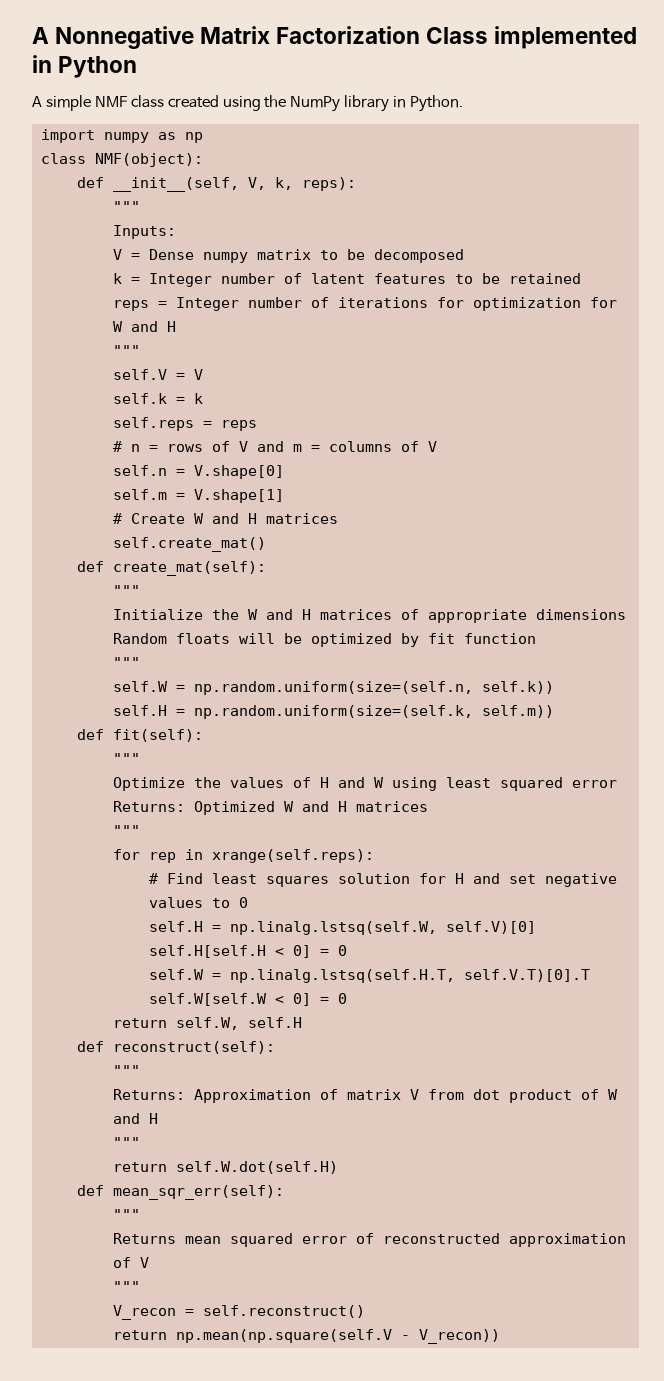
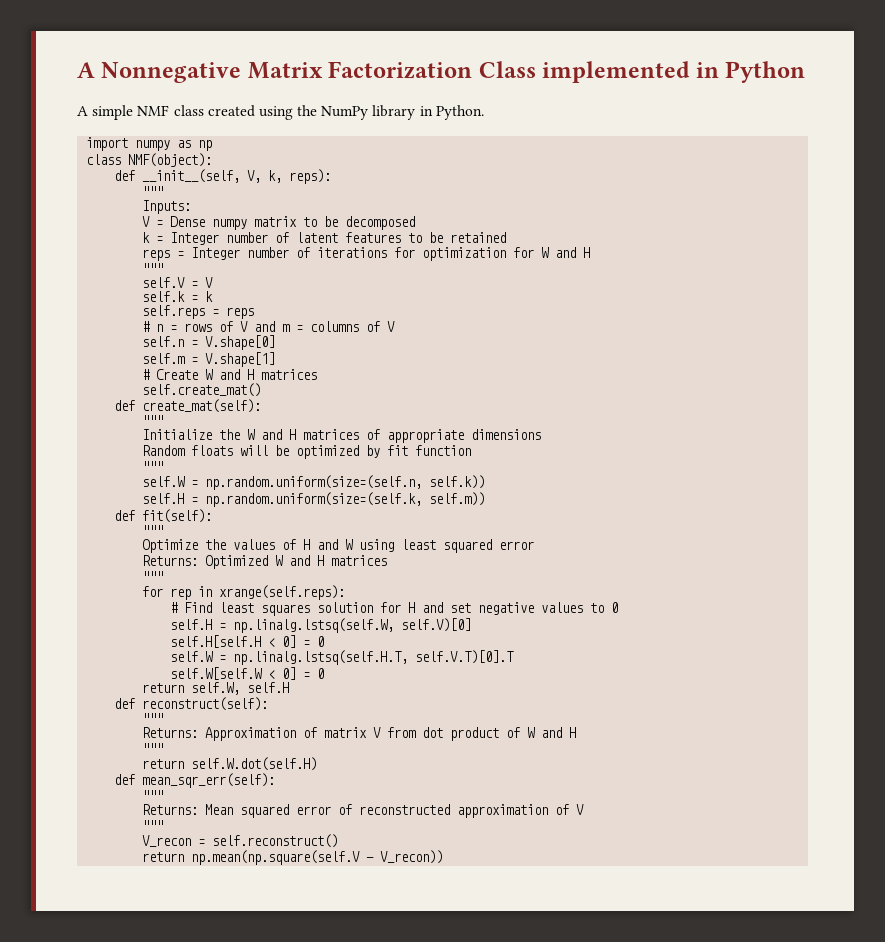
[112,1233,221,1244] Returns mean -> [142,804,234,815] Returns: Mean

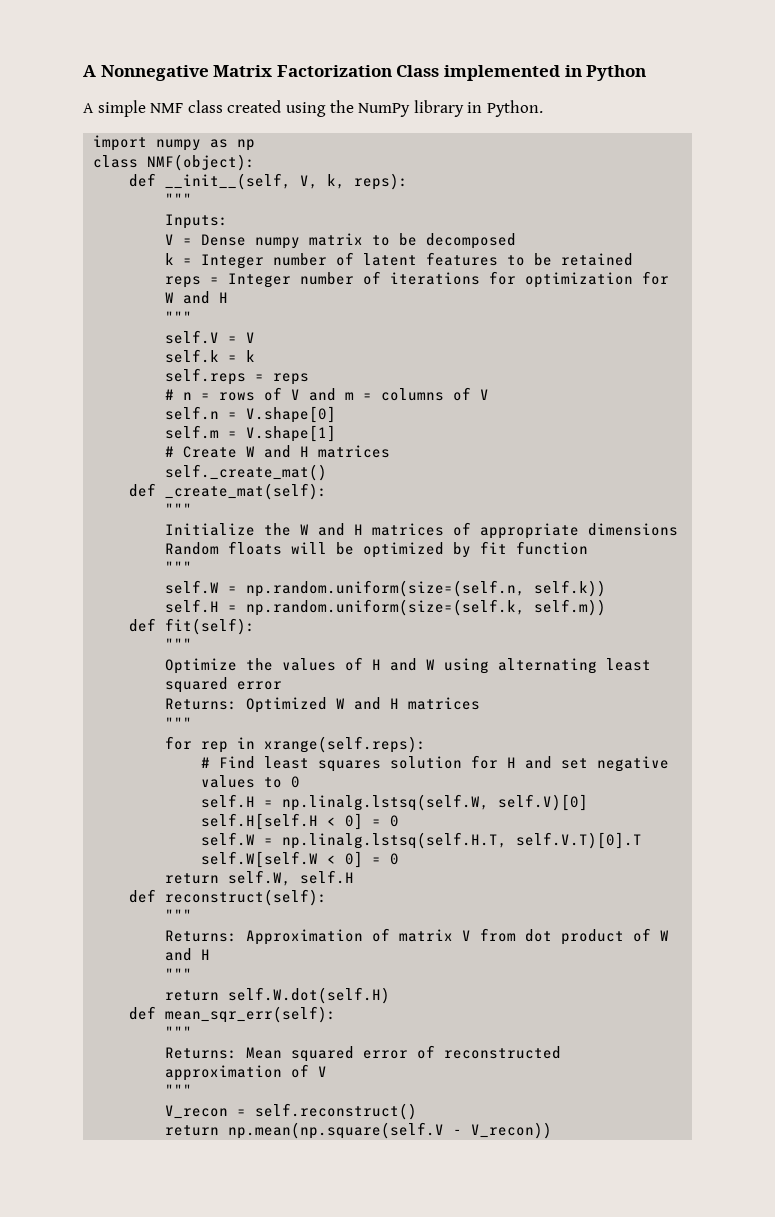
[142,383,262,397] [114,399,262,413] self.create_mat() // def create_mat(self): -> [165,464,328,481] [129,483,328,500] self._create_mat() // def _create_mat(self):
(395, 545) none -> [498,658,598,674] alternating

